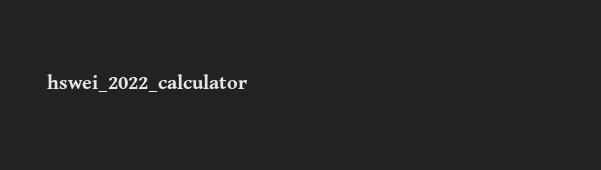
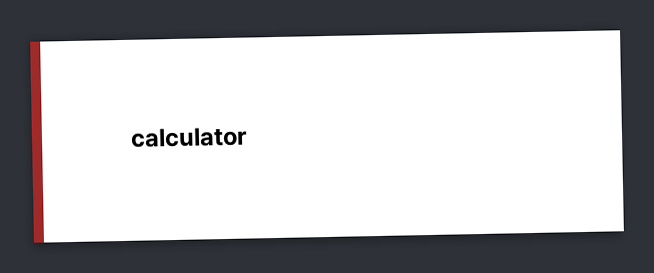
[47,74,247,92] hswei_2022_calculator -> [130,126,248,148] calculator

